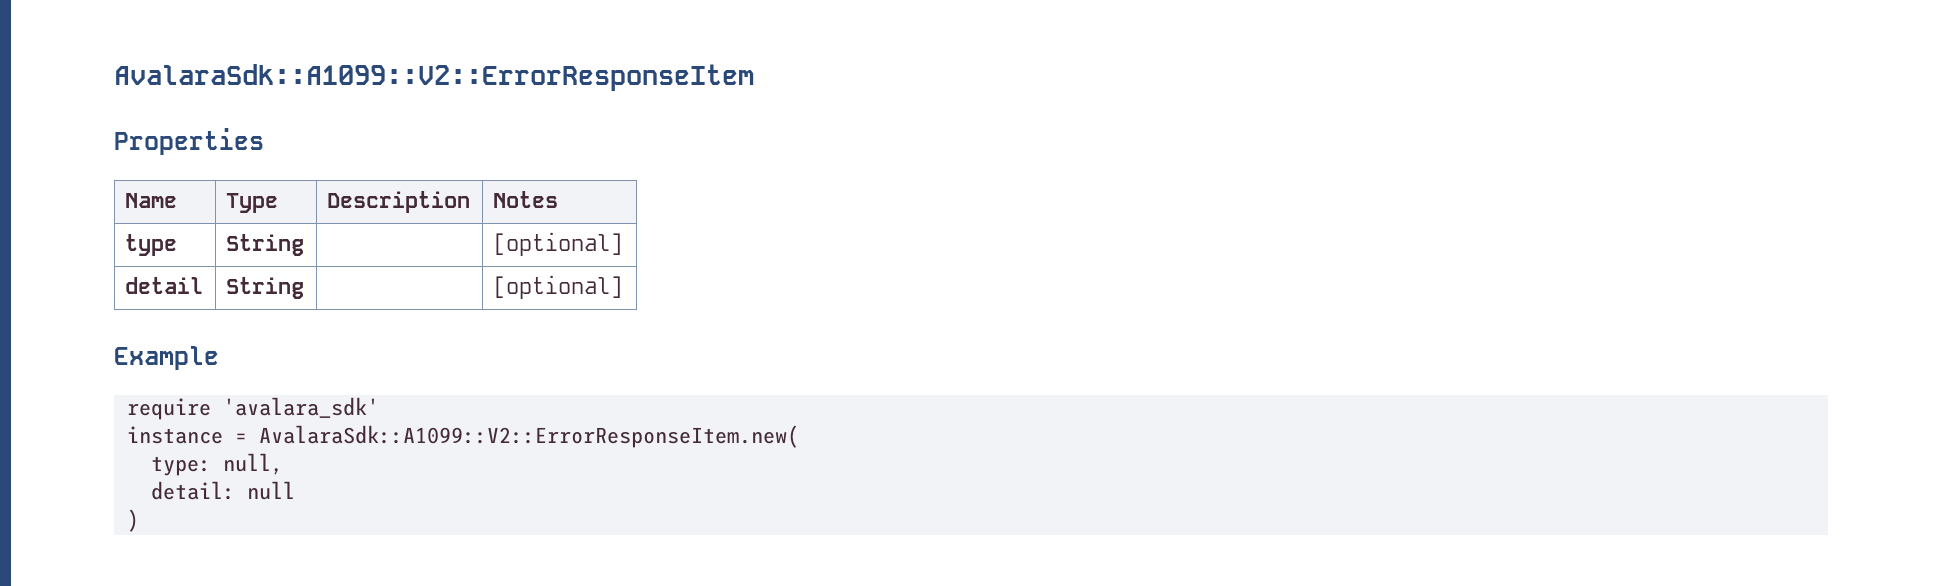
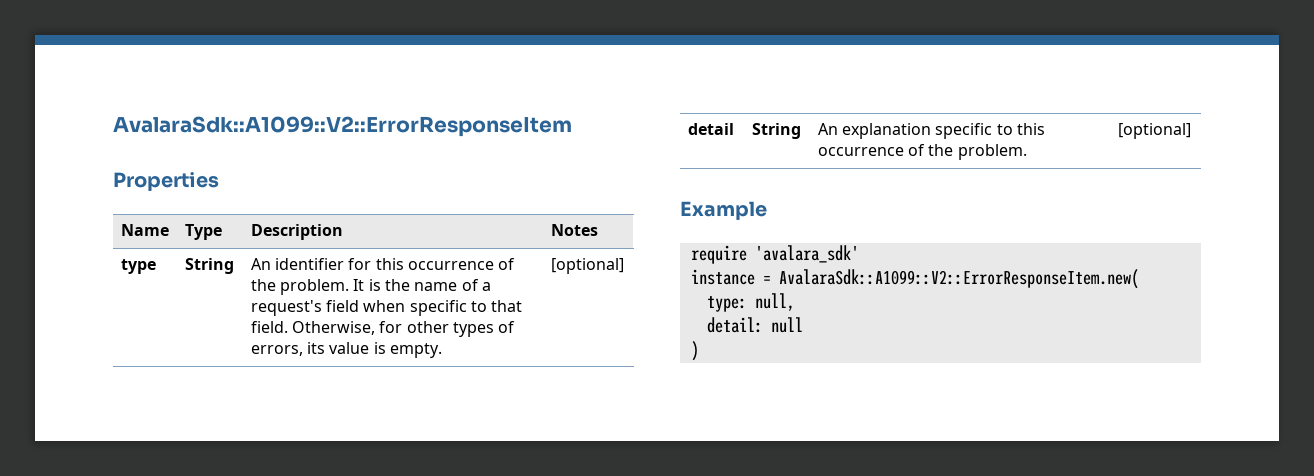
[493,232,624,256] [125,277,204,294] [226,277,305,299] | [optional] // detail | String | -> [250,258,516,270] [250,279,492,295] [250,300,523,316] [250,321,516,337] [250,342,443,358] [550,258,624,274] [687,123,734,135] [751,123,801,139] [817,123,1046,139] [817,144,1027,160] An identifier for this occurrence of the problem. It is the name of a request's field when specific to that field. Otherwise, for other types of errors, its value is empty. | [optional] // detail | String | An explanation specific to this occurrence of the problem.

